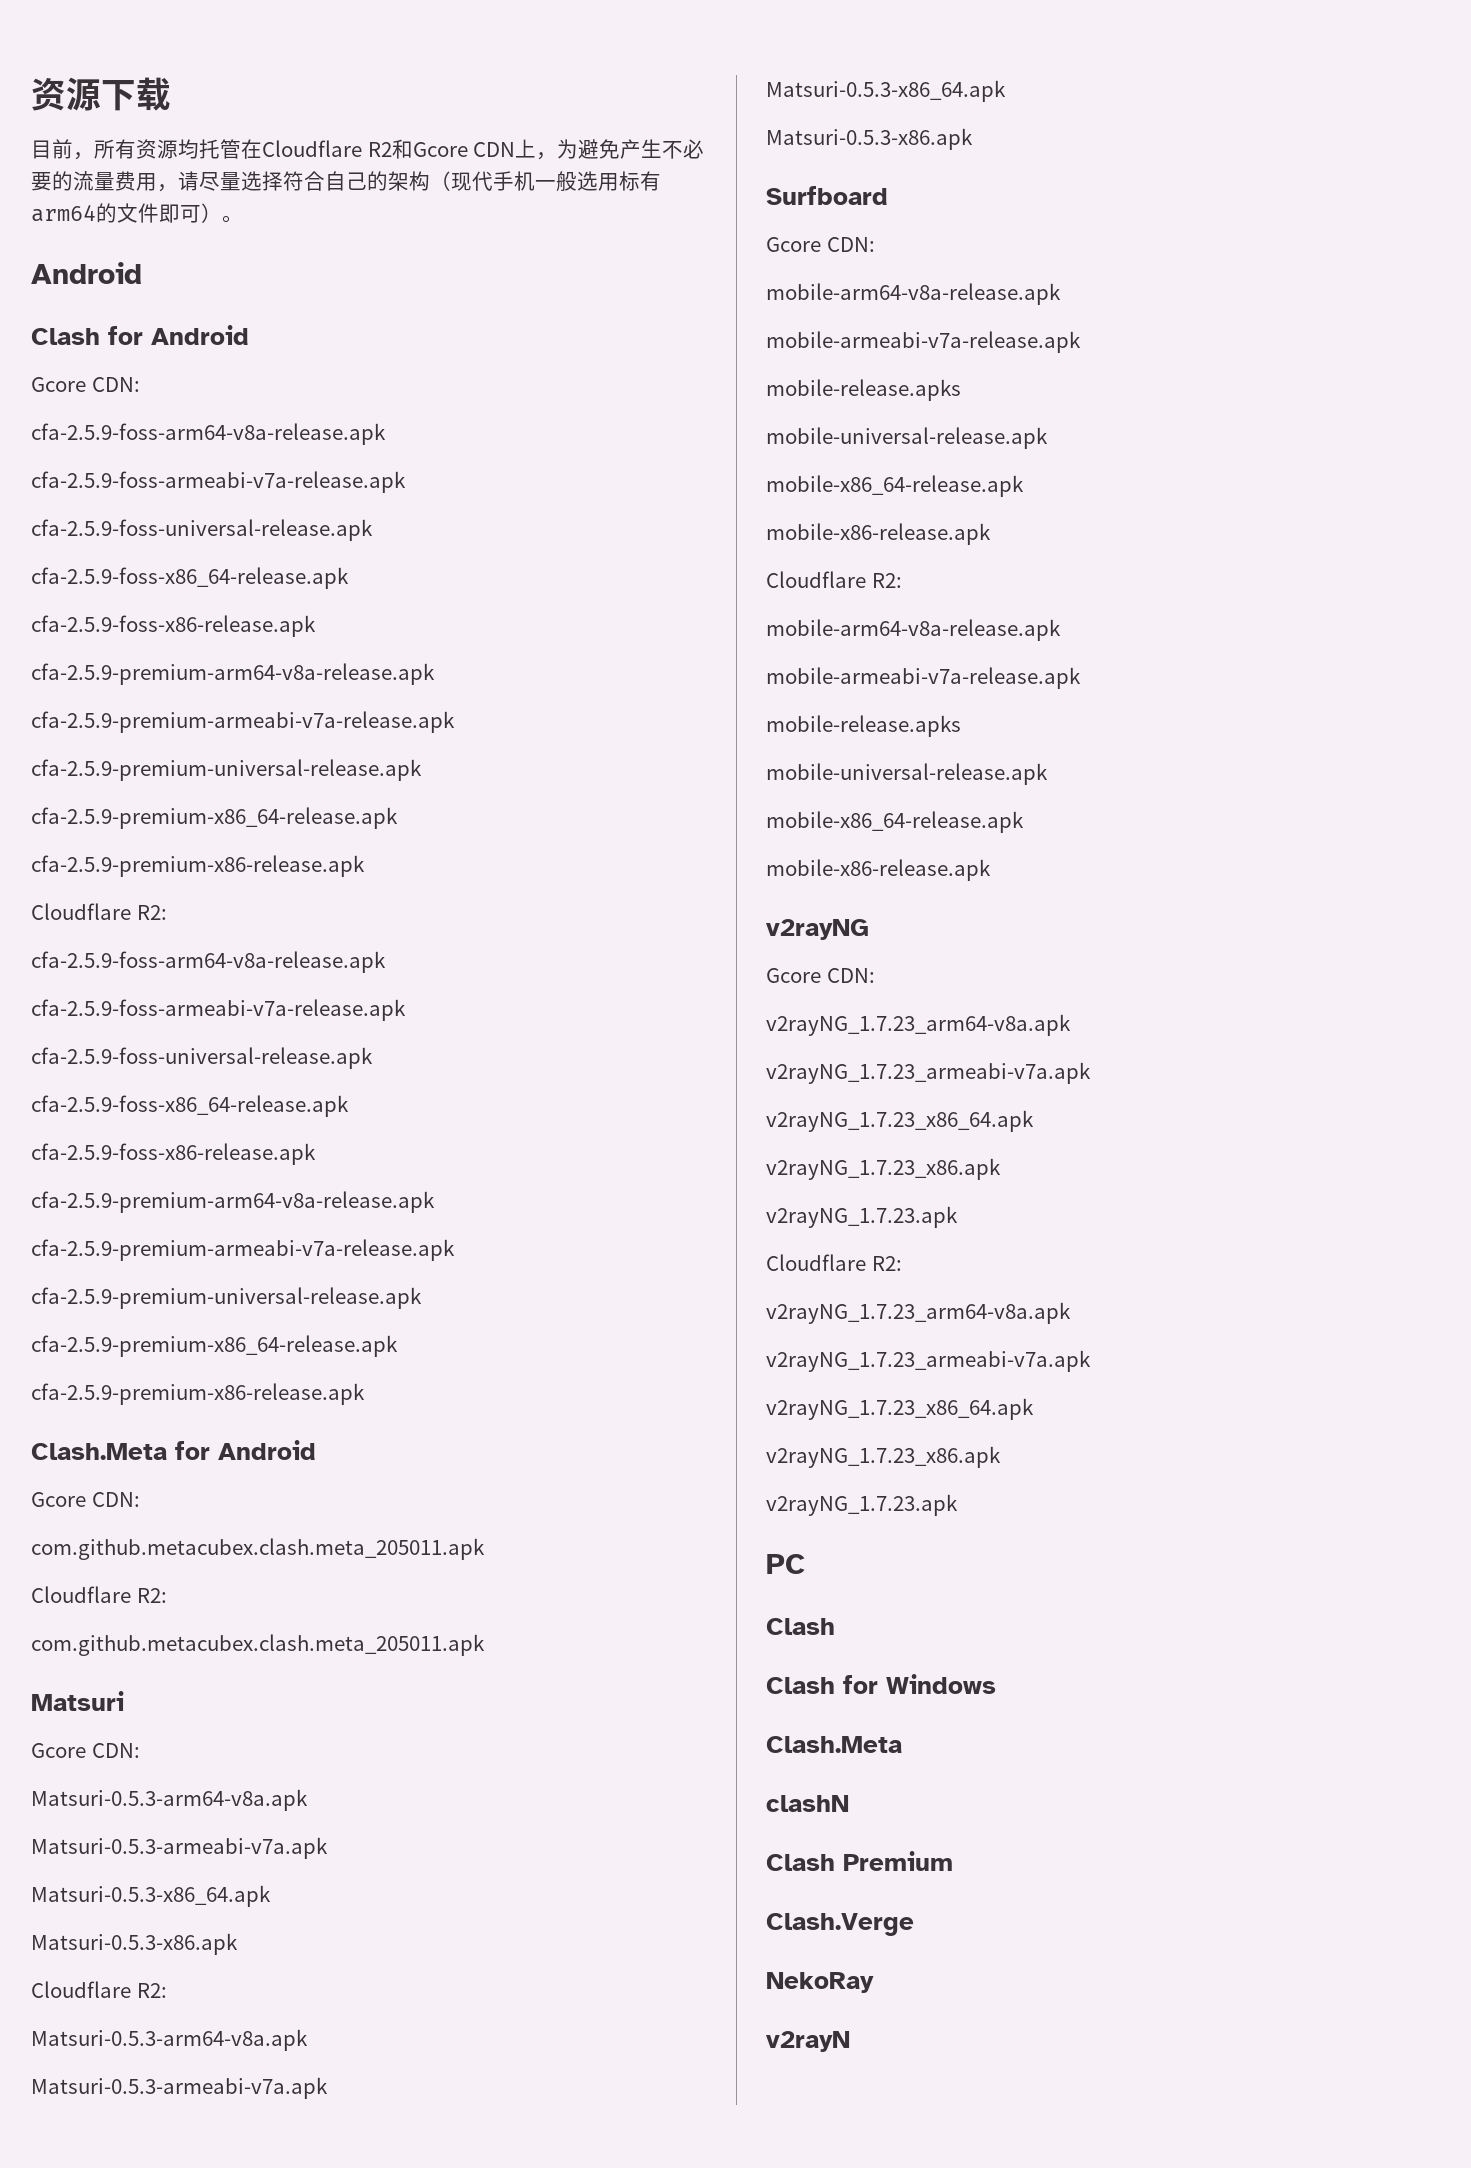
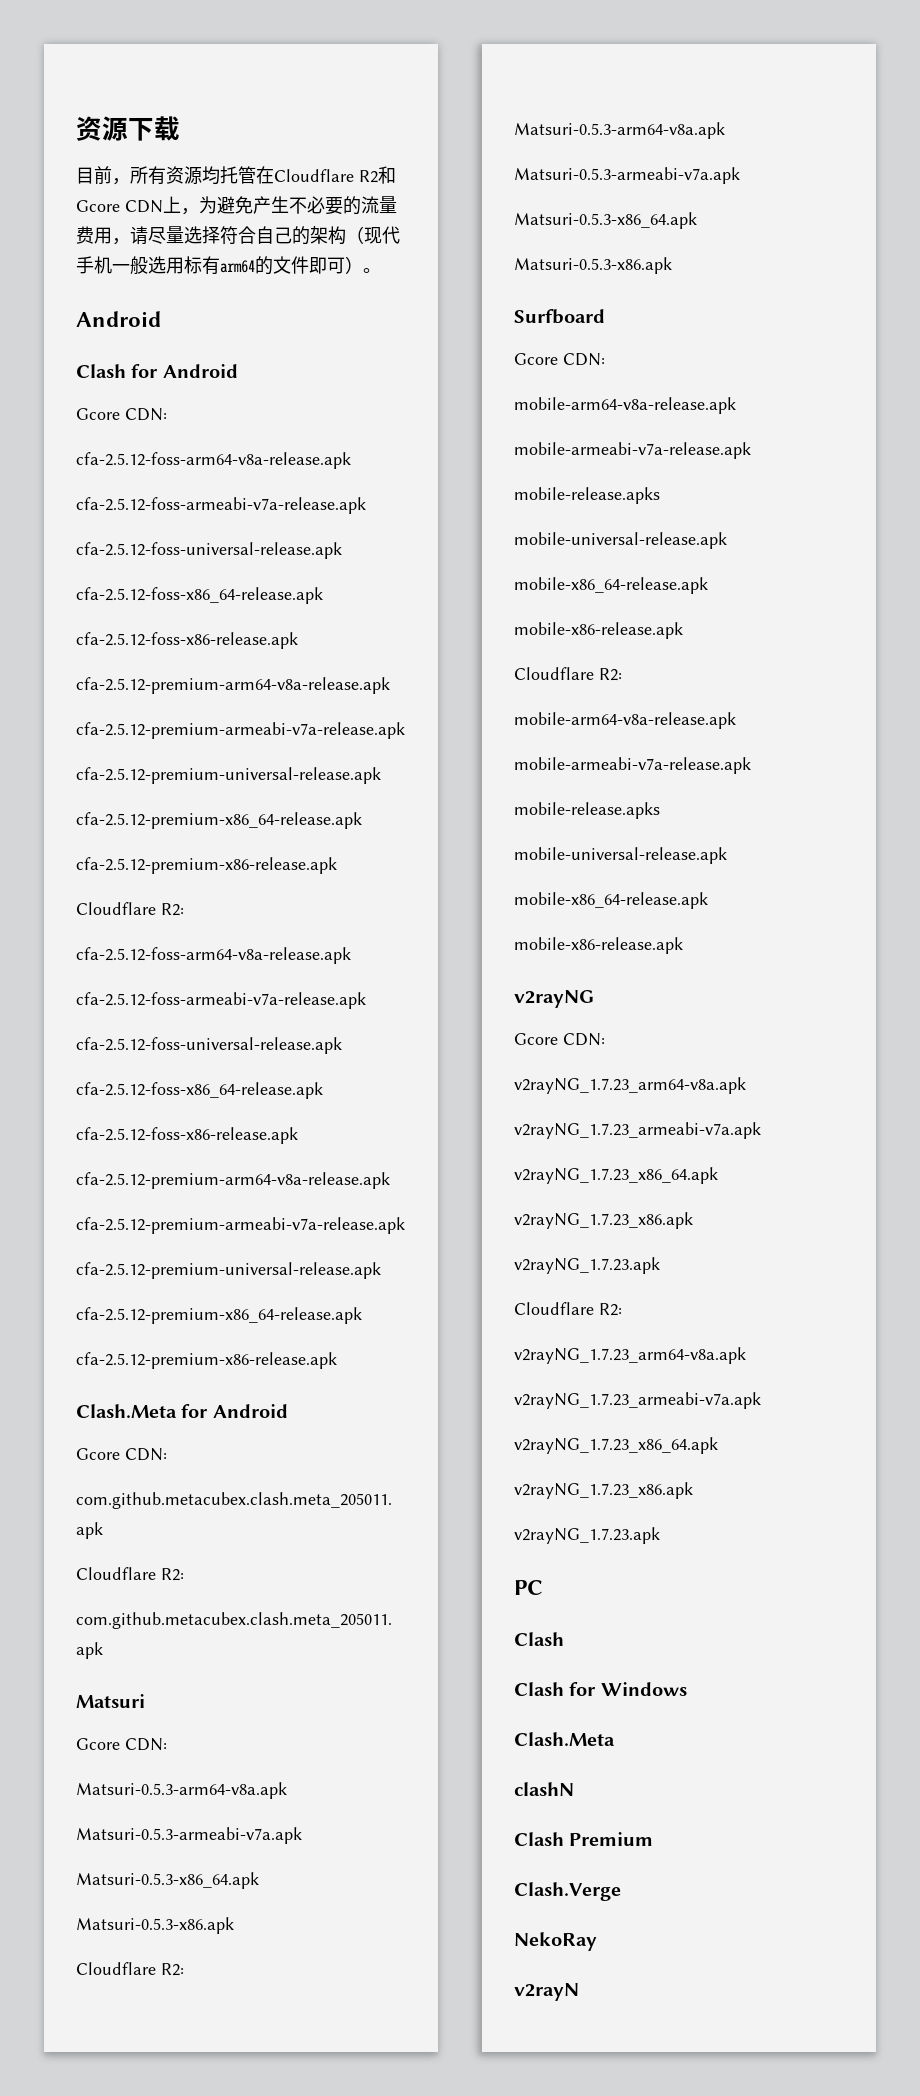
[31,423,386,445] [31,471,406,493] [31,519,373,541] [31,567,349,589] [31,615,316,637] [31,663,435,685] [31,711,455,733] [31,759,422,781] [31,807,398,829] [31,855,365,877] [31,903,167,920] [31,951,386,973] [31,999,406,1021] [31,1047,373,1069] [31,1095,349,1117] [31,1143,316,1165] [31,1191,435,1213] [31,1239,455,1261] [31,1287,422,1309] [31,1335,398,1357] [31,1383,365,1405] cfa-2.5.9-foss-arm64-v8a-release.apk // cfa-2.5.9-foss-armeabi-v7a-release.apk // cfa-2.5.9-foss-universal-release.apk // cfa-2.5.9-foss-x86_64-release.apk // cfa-2.5.9-foss-x86-release.apk // cfa-2.5.9-premium-arm64-v8a-release.apk // cfa-2.5.9-premium-armeabi-v7a-release.apk // cfa-2.5.9-premium-universal-release.apk // cfa-2.5.9-premium-x86_64-release.apk // cfa-2.5.9-premium-x86-release.apk // Cloudflare R2: // cfa-2.5.9-foss-arm64-v8a-release.apk // cfa-2.5.9-foss-armeabi-v7a-release.apk // cfa-2.5.9-foss-universal-release.apk // cfa-2.5.9-foss-x86_64-release.apk // cfa-2.5.9-foss-x86-release.apk // cfa-2.5.9-premium-arm64-v8a-release.apk // cfa-2.5.9-premium-armeabi-v7a-release.apk // cfa-2.5.9-premium-universal-release.apk // cfa-2.5.9-premium-x86_64-release.apk // cfa-2.5.9-premium-x86-release.apk -> [76,452,351,469] [76,497,366,514] [76,542,342,559] [76,587,323,604] [76,632,298,649] [76,677,390,694] [76,722,405,739] [76,767,381,784] [76,812,362,829] [76,857,337,874] [76,902,184,916] [76,947,351,964] [76,992,366,1009] [76,1037,342,1054] [76,1082,323,1099] [76,1127,298,1144] [76,1172,390,1189] [76,1217,405,1234] [76,1262,381,1279] [76,1307,362,1324] [76,1352,337,1369] cfa-2.5.12-foss-arm64-v8a-release.apk // cfa-2.5.12-foss-armeabi-v7a-release.apk // cfa-2.5.12-foss-universal-release.apk // cfa-2.5.12-foss-x86_64-release.apk // cfa-2.5.12-foss-x86-release.apk // cfa-2.5.12-premium-arm64-v8a-release.apk // cfa-2.5.12-premium-armeabi-v7a-release.apk // cfa-2.5.12-premium-universal-release.apk // cfa-2.5.12-premium-x86_64-release.apk // cfa-2.5.12-premium-x86-release.apk // Cloudflare R2: // cfa-2.5.12-foss-arm64-v8a-release.apk // cfa-2.5.12-foss-armeabi-v7a-release.apk // cfa-2.5.12-foss-universal-release.apk // cfa-2.5.12-foss-x86_64-release.apk // cfa-2.5.12-foss-x86-release.apk // cfa-2.5.12-premium-arm64-v8a-release.apk // cfa-2.5.12-premium-armeabi-v7a-release.apk // cfa-2.5.12-premium-universal-release.apk // cfa-2.5.12-premium-x86_64-release.apk // cfa-2.5.12-premium-x86-release.apk

